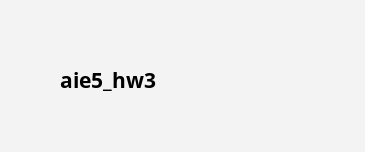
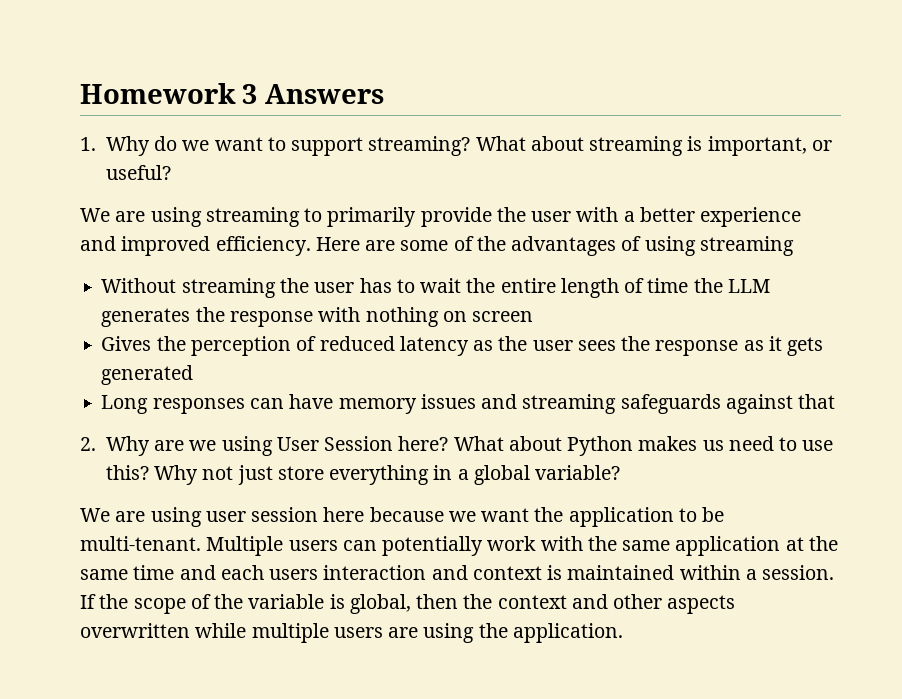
[60,72,156,91] aie5_hw3 -> [80,83,384,104] [80,136,832,156] [105,165,171,180] [80,207,802,227] [80,236,794,256] [101,278,770,298] [101,307,534,327] [101,336,824,356] [101,365,194,385] [101,394,836,414] [80,436,834,456] [105,465,621,485] [80,507,725,527] [80,536,838,556] [80,565,835,580] [80,594,736,614] [80,623,623,643] Homework 3 Answers // 1. Why do we want to support streaming? What about streaming is important, or useful? // We are using streaming to primarily provide the user with a better experience and improved efficiency. Here are some of the advantages of using streaming // Without streaming the user has to wait the entire length of time the LLM generates the response with nothing on screen // Gives the perception of reduced latency as the user sees the response as it gets generated // Long responses can have memory issues and streaming safeguards against that // 2. Why are we using User Session here? What about Python makes us need to use this? Why not just store everything in a global variable? // We are using user session here because we want the application to be multi-tenant. Multiple users can potentially work with the same application at the same time and each users interaction and context is maintained within a session. If the scope of the variable is global, then the context and other aspects overwritten while multiple users are using the application.

